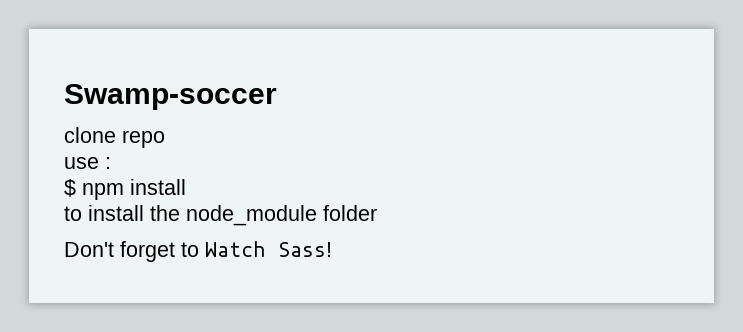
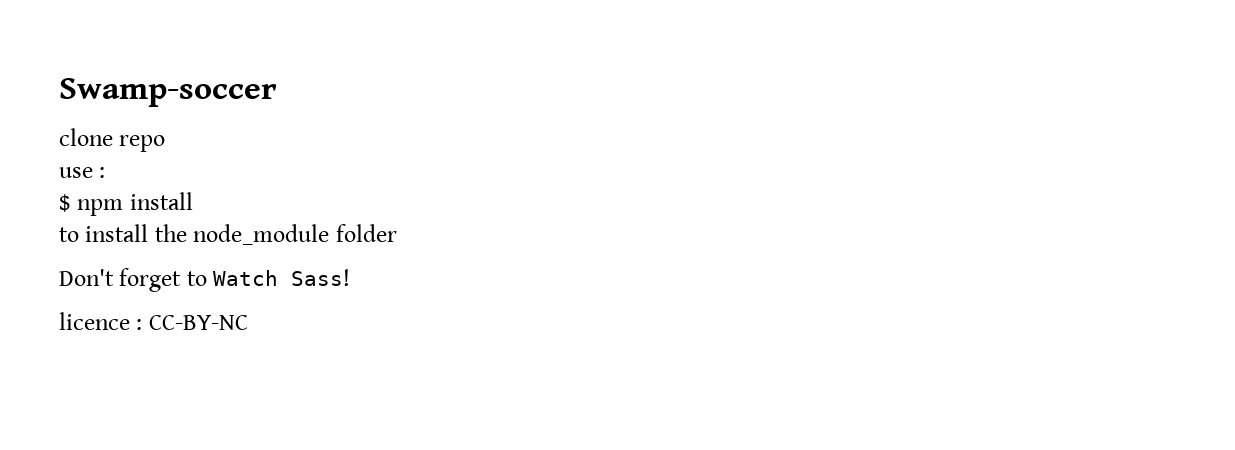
(332, 249) none -> [59,312,248,330] // licence : CC-BY-NC

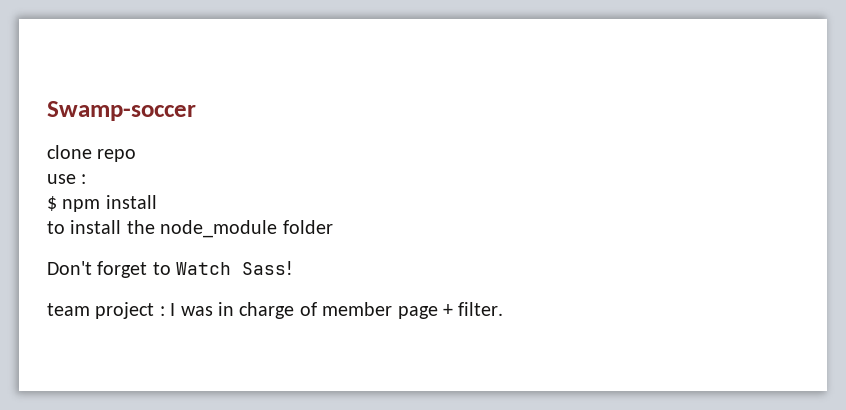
[59,312,248,330] licence : CC-BY-NC -> [47,302,504,319] team project : I was in charge of member page + filter.

